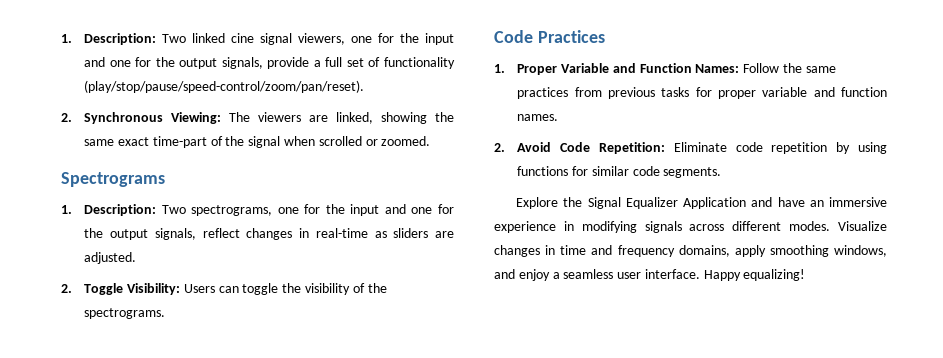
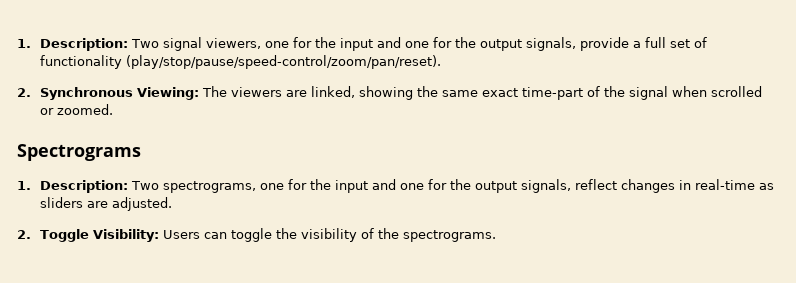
[61,33,255,45] 1. Description: Two linked cine -> [17,38,160,51] 1. Description: Two
[494,30,605,43] [494,63,836,75] [517,87,887,99] [517,114,559,121] [494,142,887,154] [517,166,722,178] [516,197,887,209] [494,221,887,233] [494,245,887,257] [494,269,806,281] // Code Practices // 1. Proper Variable and Function Names: Follow the same practices from previous tasks for proper variable and function names. // 2. Avoid Code Repetition: Eliminate code repetition by using functions for similar code segments. // Explore the Signal Equalizer Application and have an immersive experience in modifying signals across different modes. Visualize changes in time and frequency domains, apply smoothing windows, and enjoy a seamless user interface. Happy equalizing! -> (497, 236) none

